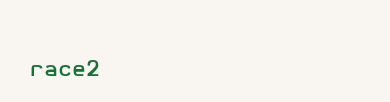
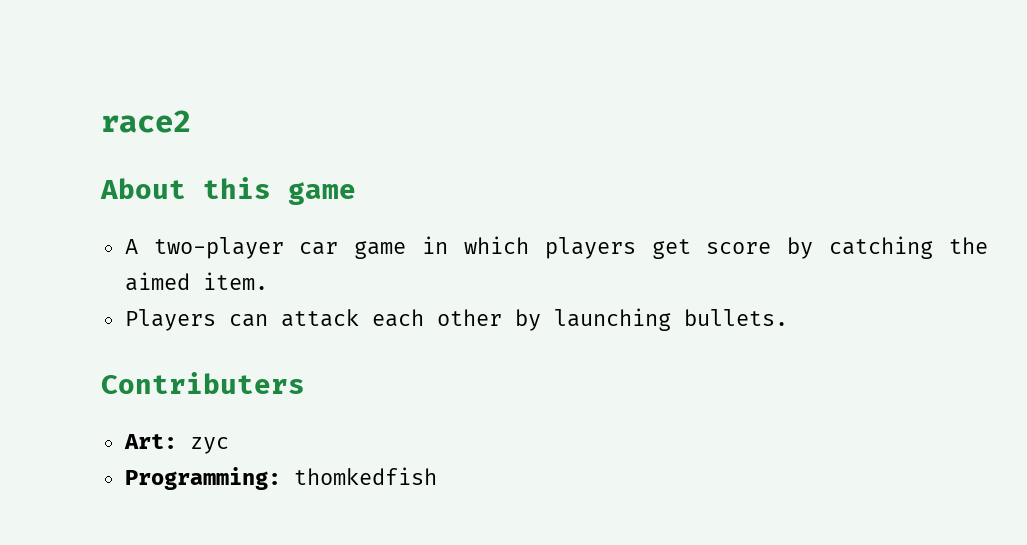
(100, 68) none -> [100,177,356,205] [124,236,989,259] [124,272,268,291] [124,308,788,331] [101,372,305,394] [123,434,229,454] [124,467,437,490] // About this game // A two-player car game in which players get score by catching the aimed item. // Players can attack each other by launching bullets. // Contributers // Art: zyc // Programming: thomkedfish

